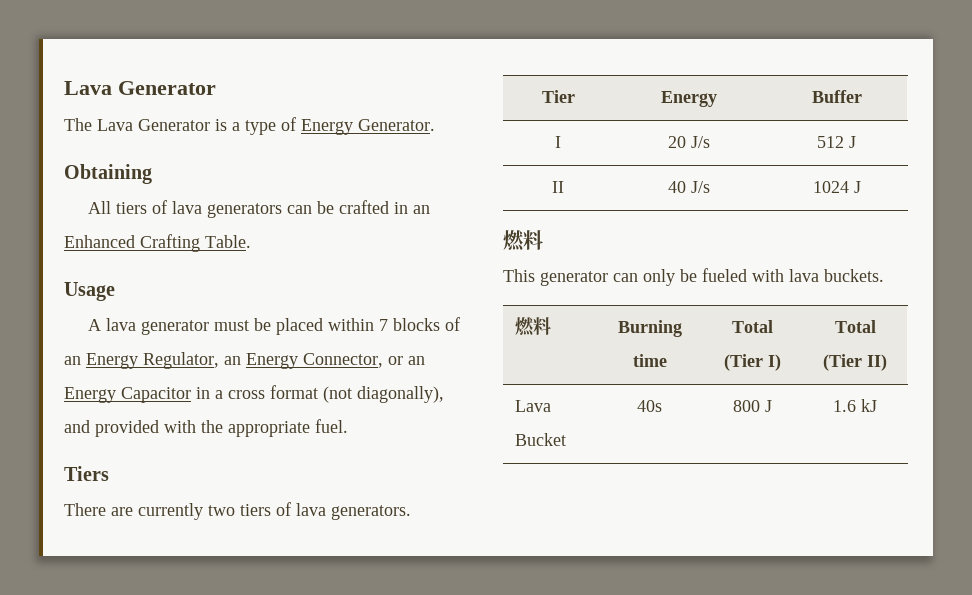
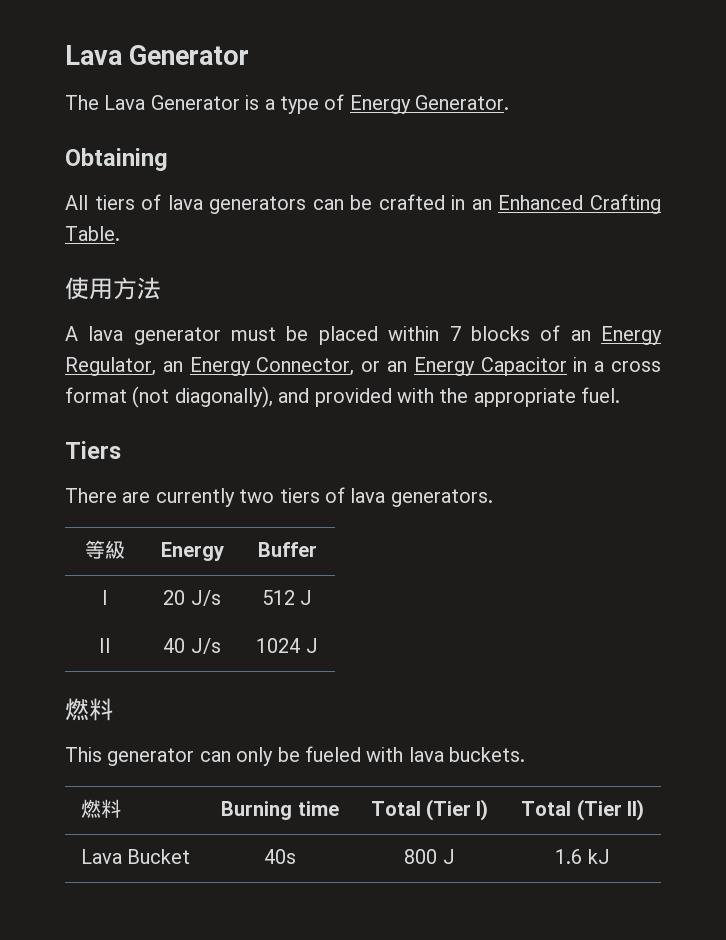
[64,282,115,301] Usage -> [65,277,161,300] 使用方法
[541,90,575,103] Tier -> [85,540,125,559] 等級

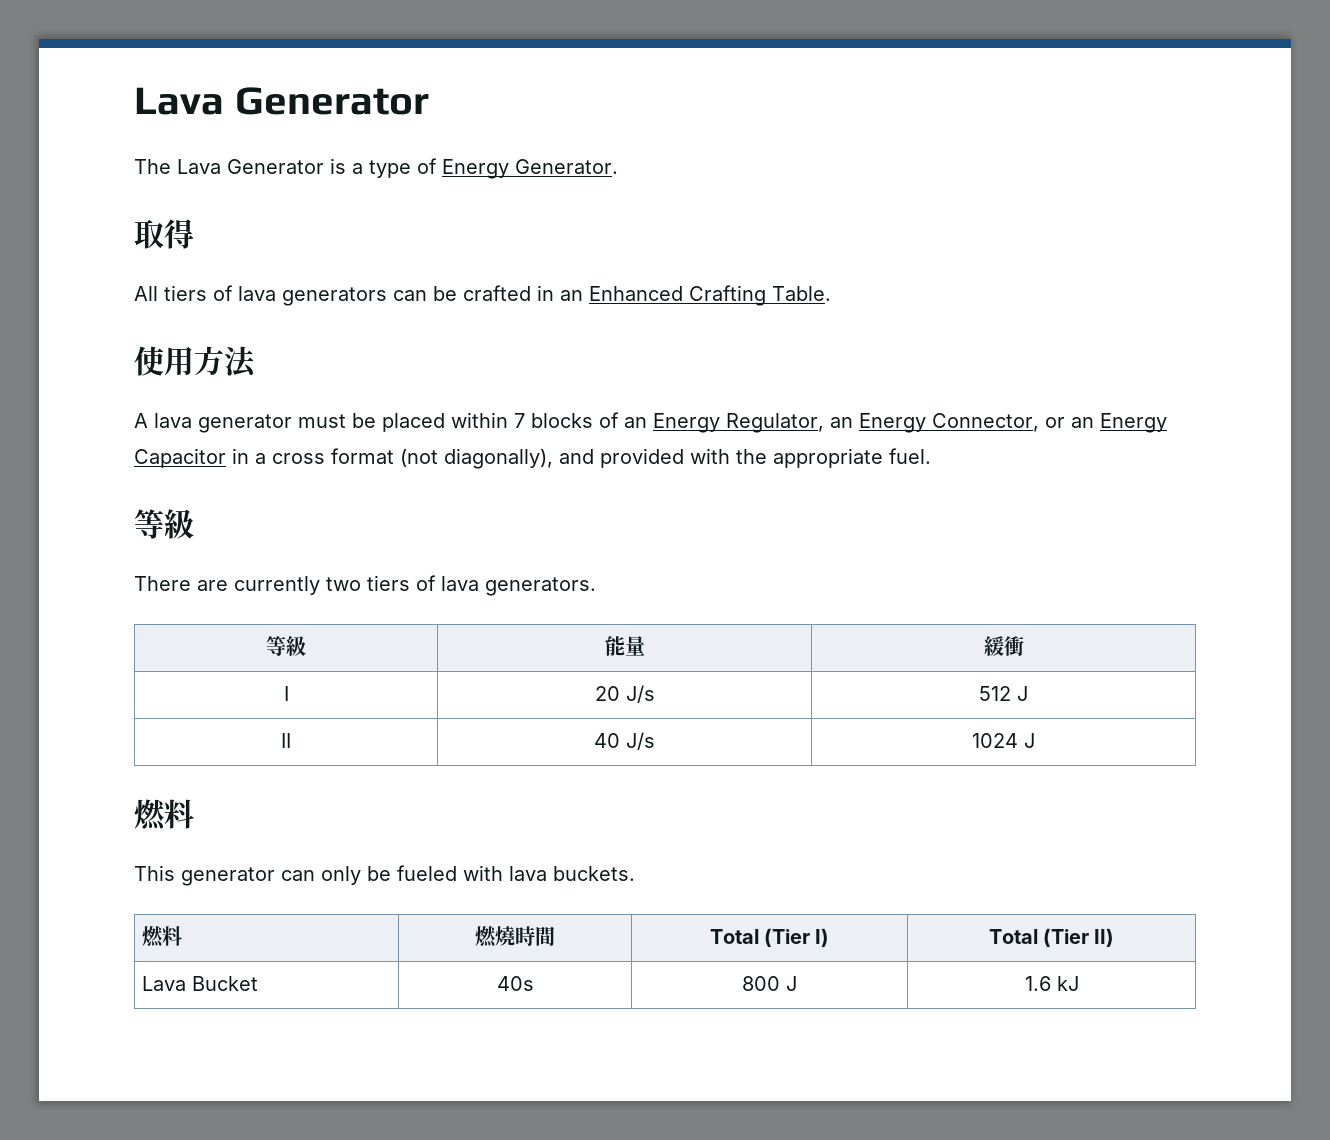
[65,148,168,171] Obtaining -> [134,219,194,249] 取得
[65,441,121,459] Tiers -> [134,509,194,539] 等級
[160,542,224,561] [257,542,317,557] Energy | Buffer -> [604,636,645,656] [983,636,1024,656] 能量 | 緩衝
[221,801,339,820] Burning time -> [474,926,555,948] 燃燒時間

